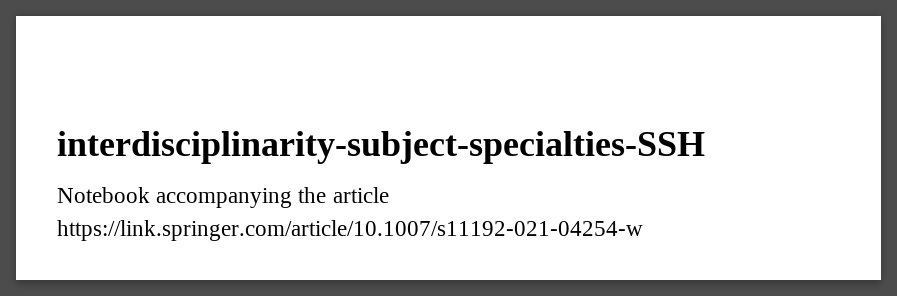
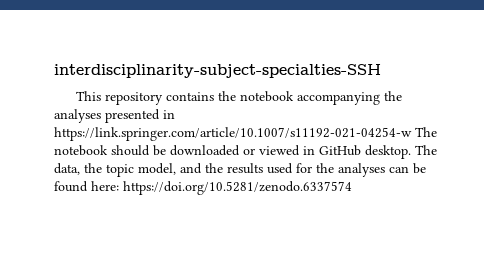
[57,187,389,208] [57,220,643,241] Notebook accompanying the article https://link.springer.com/article/10.1007/s11192-021-04254-w -> [75,91,402,105] [54,109,175,123] [54,127,437,141] [54,145,437,159] [54,163,426,177] [54,181,352,195] This repository contains the notebook accompanying the analyses presented in https://link.springer.com/article/10.1007/s11192-021-04254-w The notebook should be downloaded or viewed in GitHub desktop. The data, the topic model, and the results used for the analyses can be found here: https://doi.org/10.5281/zenodo.6337574

